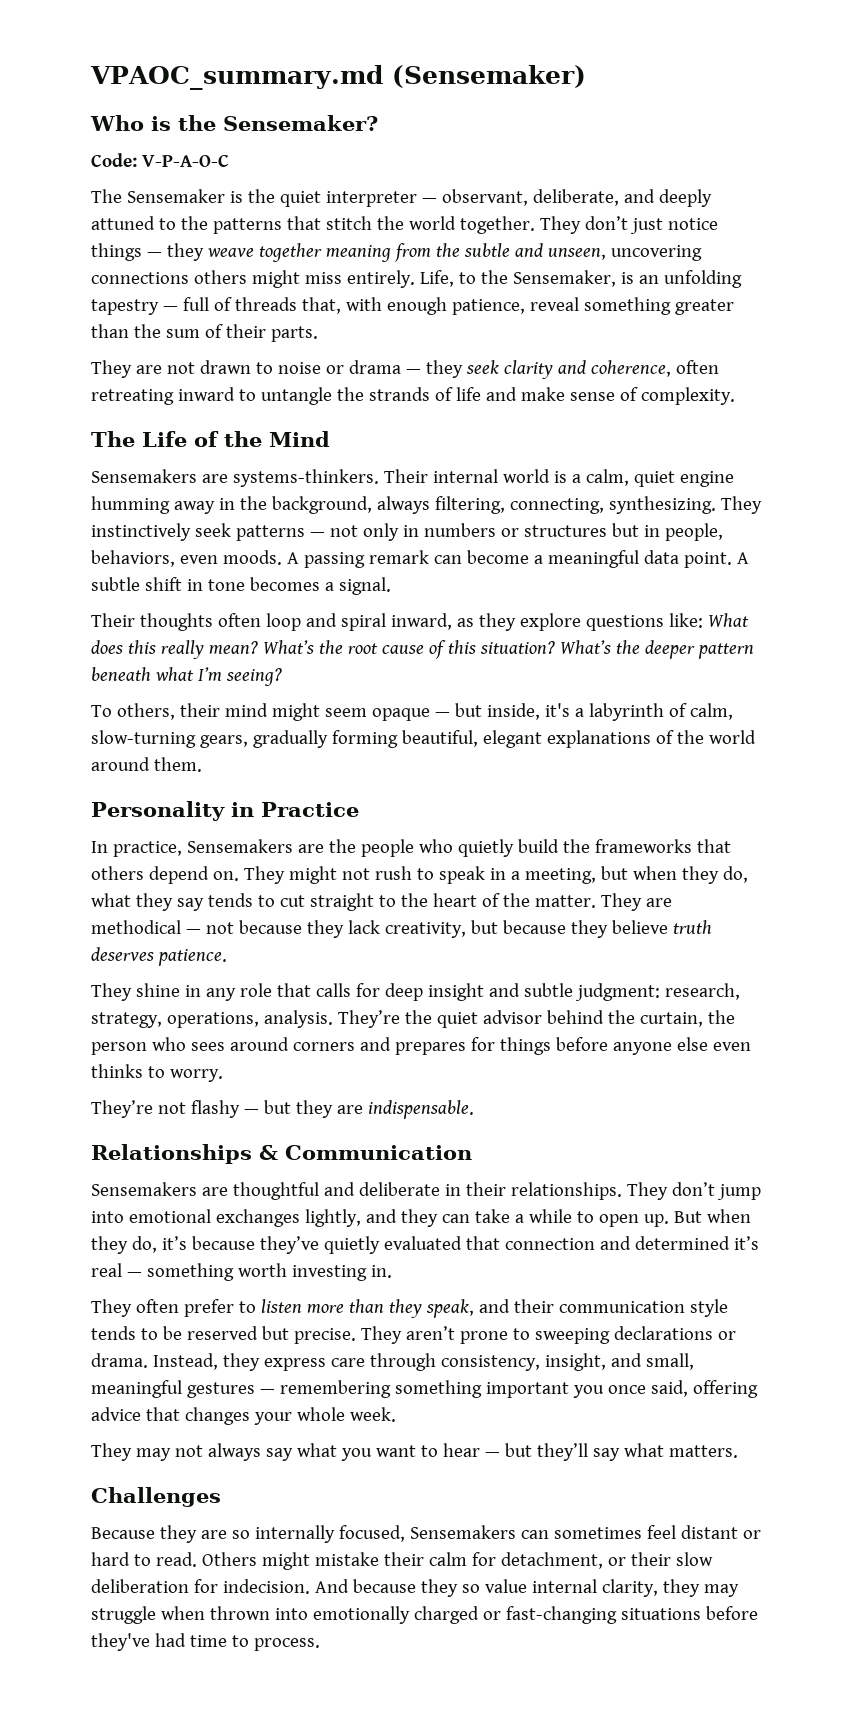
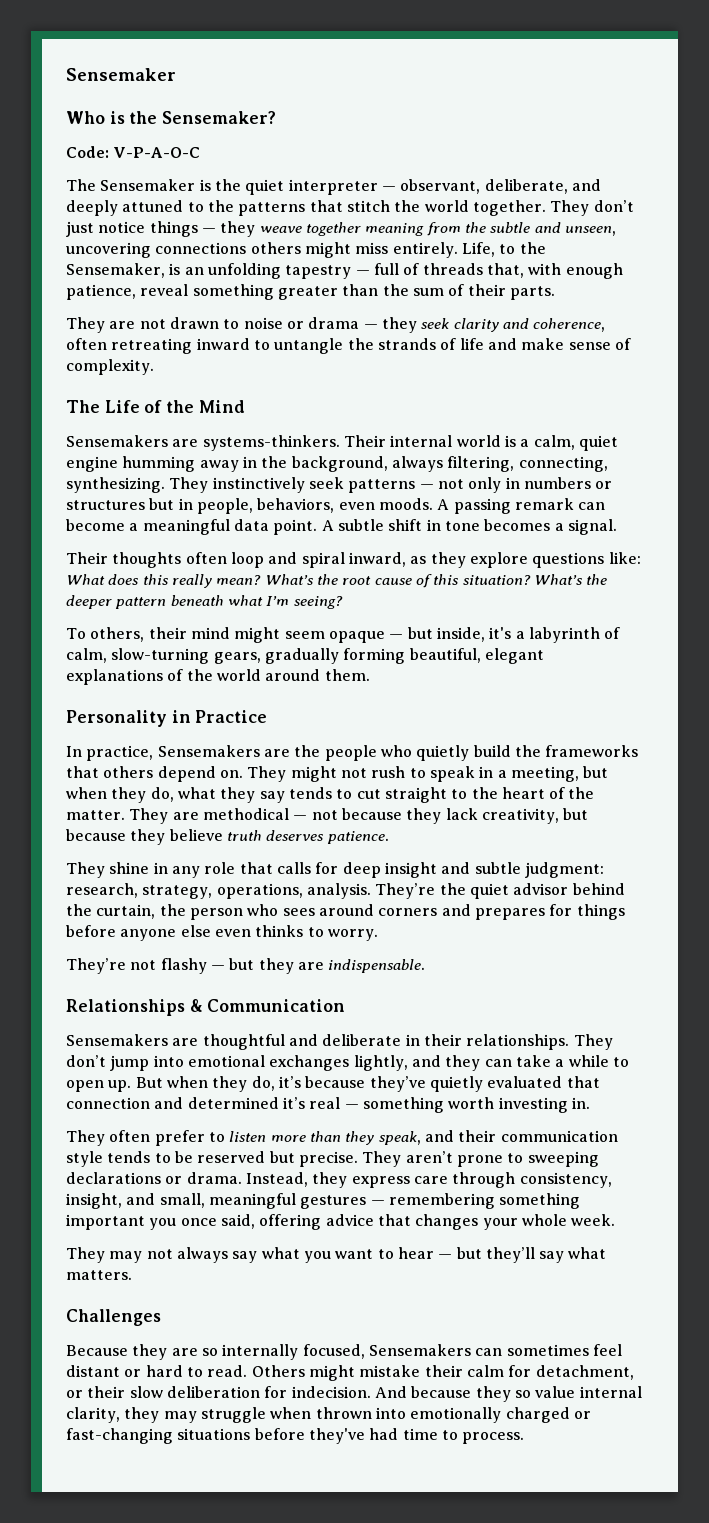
[90,65,586,90] VPAOC_summary.md (Sensemaker) -> [66,68,176,81] Sensemaker

